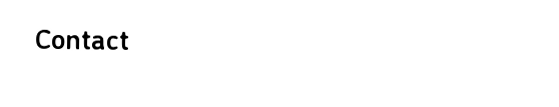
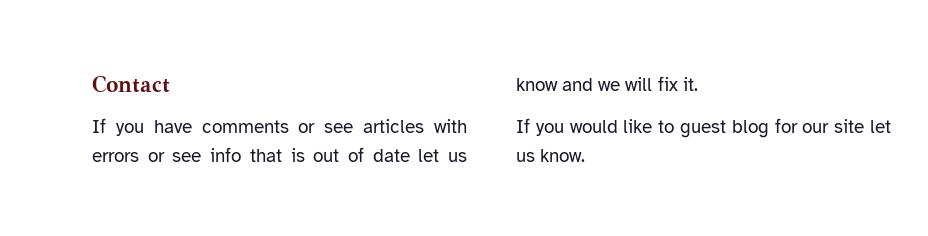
(130, 39) none -> [92,118,467,136] [92,147,467,162] [516,76,698,91] [516,118,891,138] [516,149,586,162] // If you have comments or see articles with errors or see info that is out of date let us know and we will fix it. // If you would like to guest blog for our site let us know.

